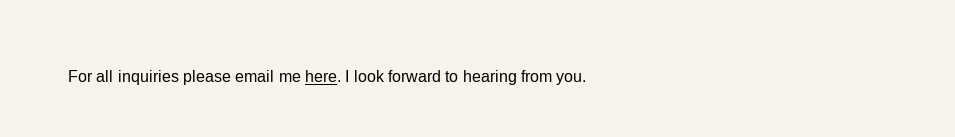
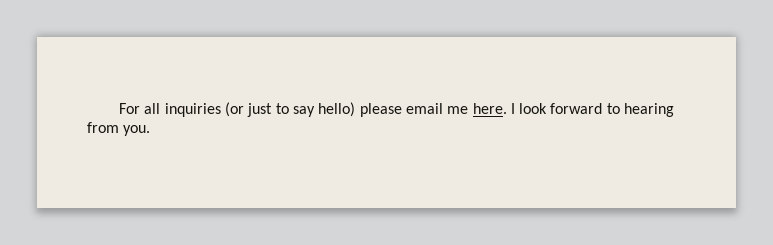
(179, 77) none -> [224,102,356,117] (or just to say hello)

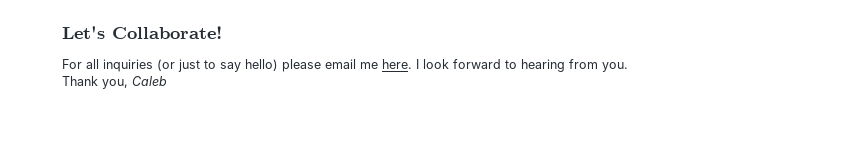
(118, 108) none -> [62,26,222,39] Let's Collaborate! //
(151, 130) none -> [62,76,167,89] // Thank you, Caleb

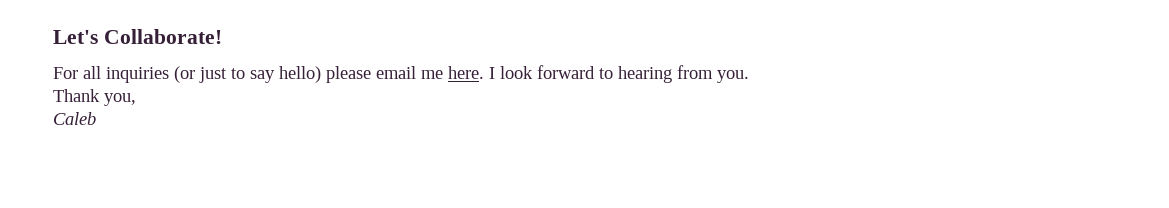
(128, 84) none -> (136, 99) //

